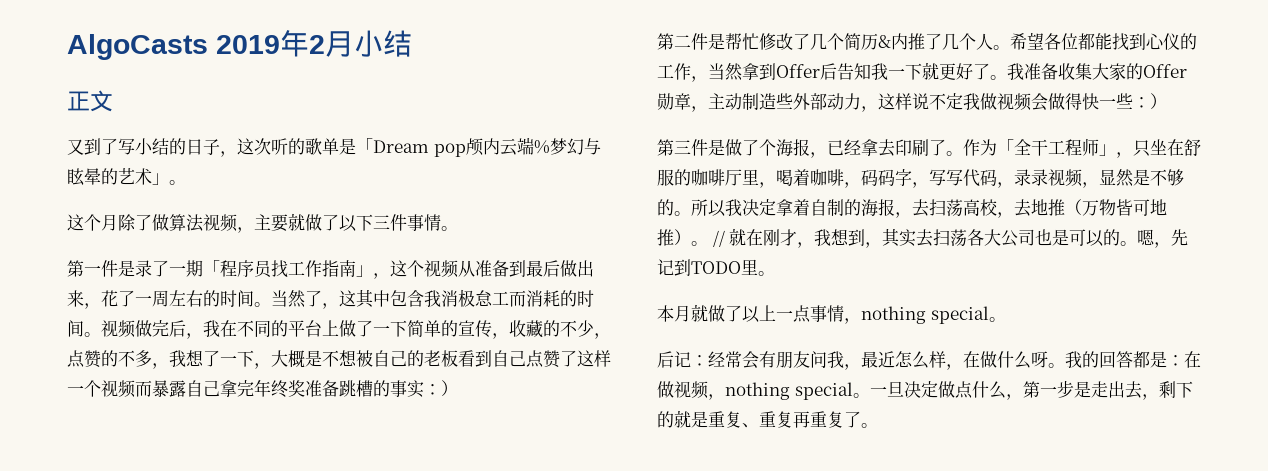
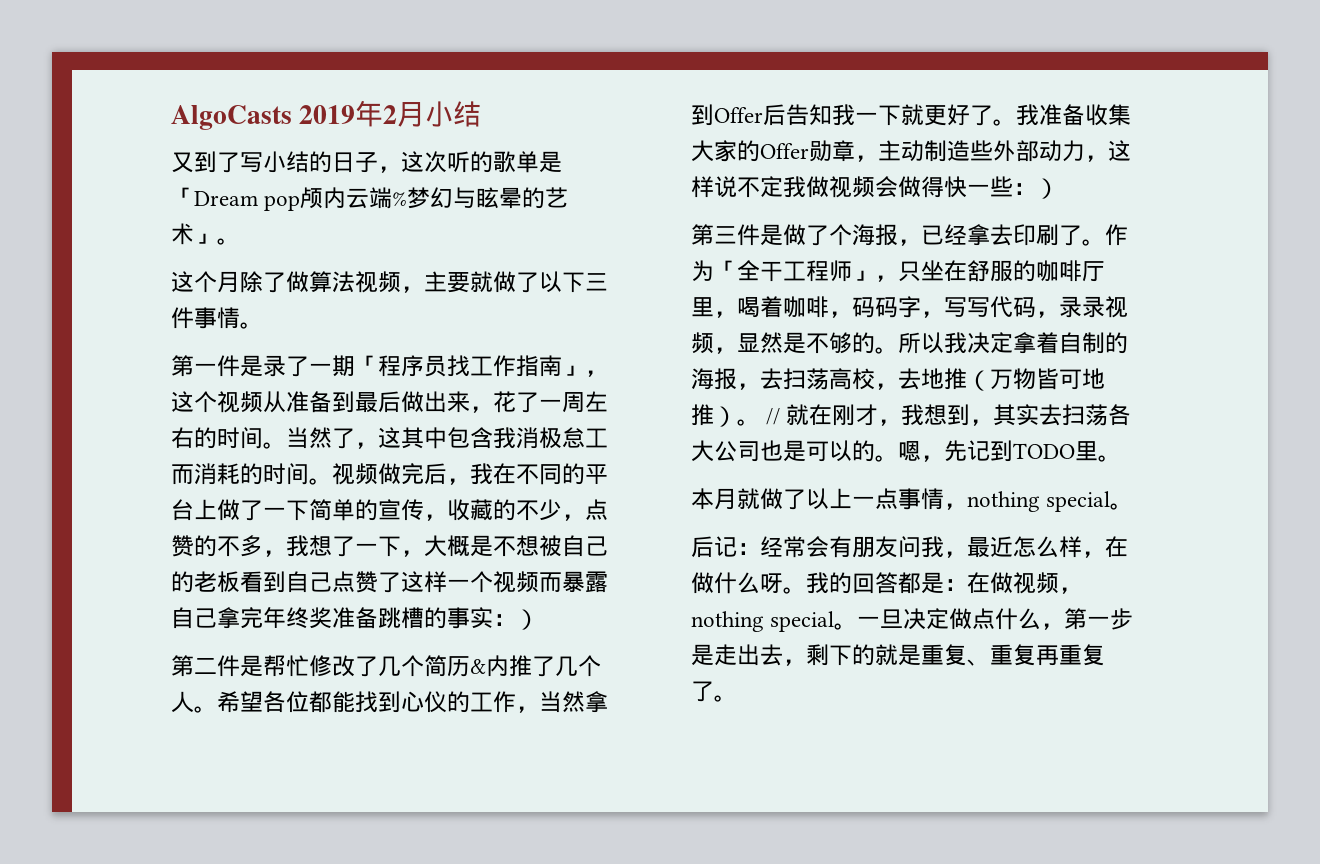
[67,90,113,112] // 正文 -> (482, 114) none

